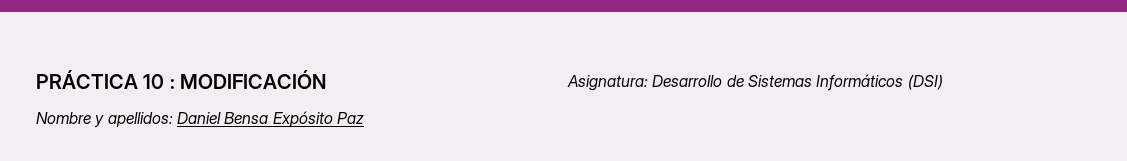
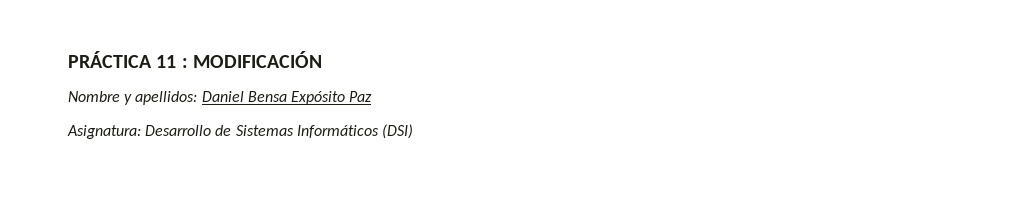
[143,74,165,89] 10 -> [156,55,177,68] 11

